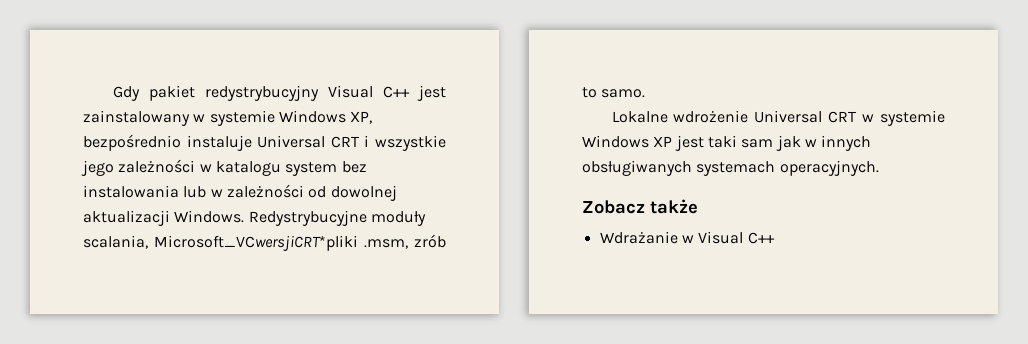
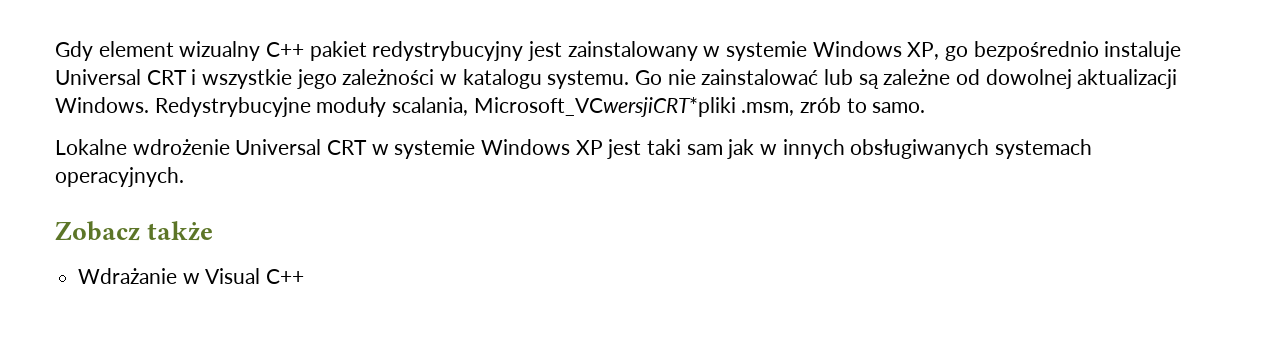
[148,85,410,101] pakiet redystrybucyjny Visual C++ -> [98,41,524,61] element wizualny C++ pakiet redystrybucyjny
(373, 117) none -> [945,46,969,61] go
[285,161,367,176] [83,184,304,198] system bez instalowania lub w zależności -> [547,69,951,89] systemu. Go nie zainstalować lub są zależne

